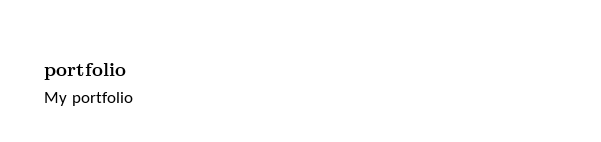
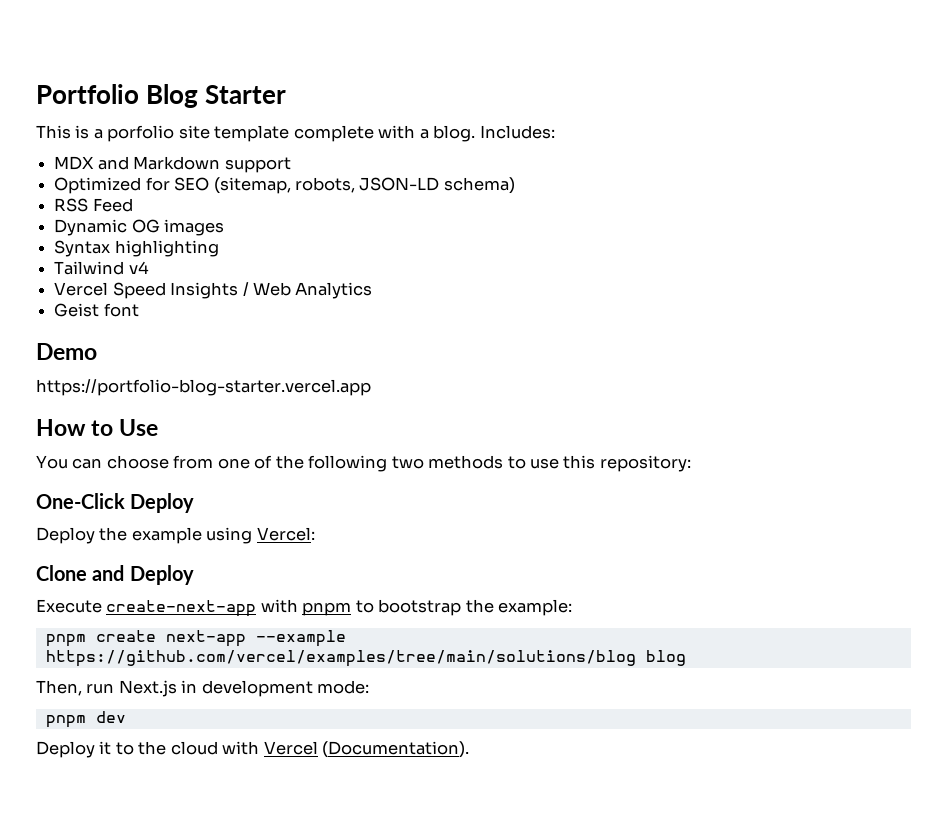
[44,63,126,80] [44,92,133,106] portfolio // My portfolio -> [36,84,287,108] [36,125,555,142] [54,156,291,173] [54,177,515,194] [54,198,133,212] [54,219,225,236] [54,240,219,257] [54,261,149,275] [54,282,373,299] [54,303,139,317] [36,343,97,360] [36,379,371,396] [36,419,159,436] [36,455,691,472] [36,493,195,513] [36,527,315,544] [36,565,194,585] [36,599,573,617] [45,630,346,647] [45,650,686,667] [36,680,370,697] [45,711,126,728] [36,741,470,758] Portfolio Blog Starter // This is a porfolio site template complete with a blog. Includes: // MDX and Markdown support // Optimized for SEO (sitemap, robots, JSON-LD schema) // RSS Feed // Dynamic OG images // Syntax highlighting // Tailwind v4 // Vercel Speed Insights / Web Analytics // Geist font // Demo // https://portfolio-blog-starter.vercel.app // How to Use // You can choose from one of the following two methods to use this repository: // One-Click Deploy // Deploy the example using Vercel: // Clone and Deploy // Execute create-next-app with pnpm to bootstrap the example: // pnpm create next-app --example https://github.com/vercel/examples/tree/main/solutions/blog blog // Then, run Next.js in development mode: // pnpm dev // Deploy it to the cloud with Vercel (Documentation).

